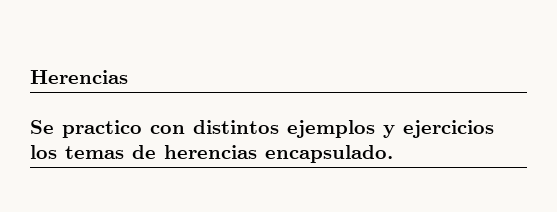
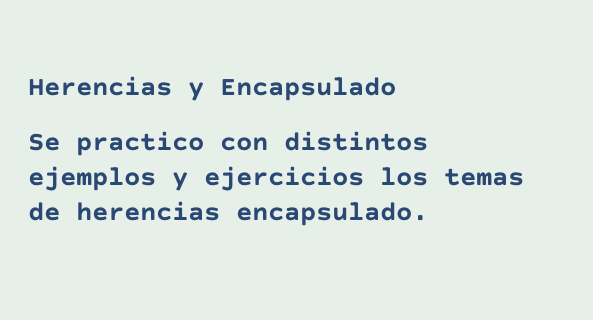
(128, 77) none -> [188,77,396,101] y Encapsulado

